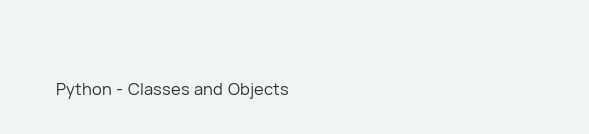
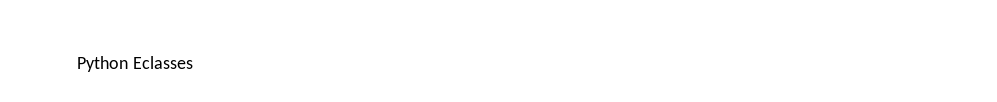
[116,83,289,99] - Classes and Objects -> [132,56,193,69] Eclasses

